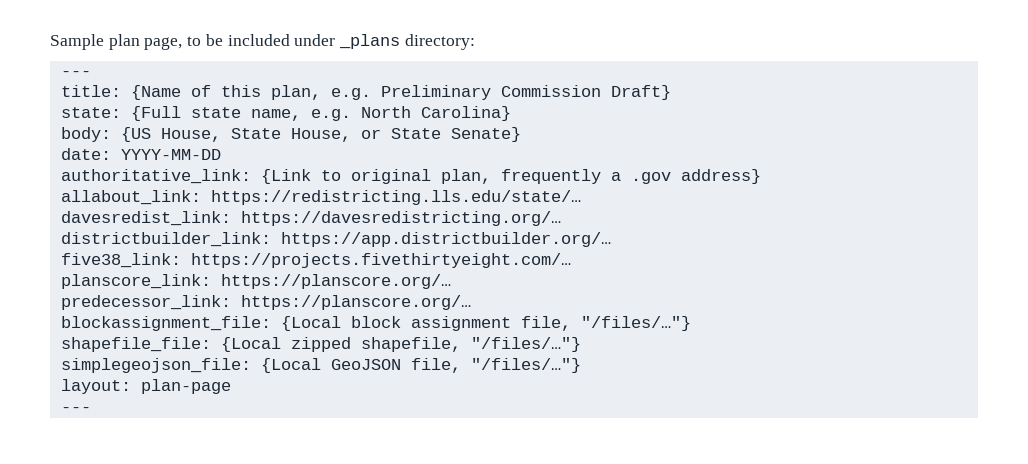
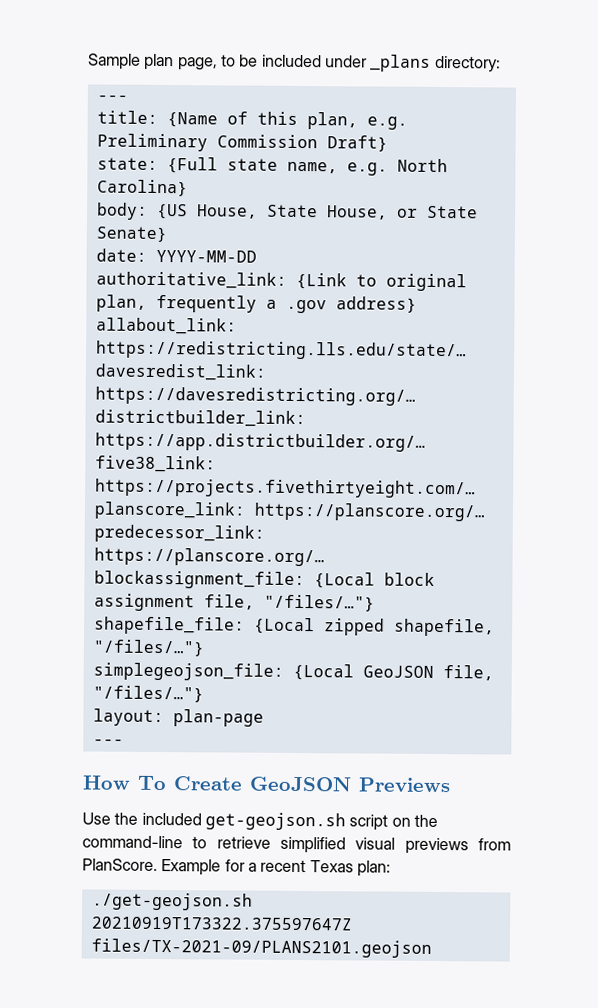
(91, 409) none -> [82,775,451,793] [82,812,438,831] [82,835,511,855] [82,858,391,877] [91,892,253,911] [90,916,353,931] [90,938,432,958] // How To Create GeoJSON Previews // Use the included get-geojson.sh script on the command-line to retrieve simplified visual previews from PlanScore. Example for a recent Texas plan: // ./get-geojson.sh 20210919T173322.375597647Z files/TX-2021-09/PLANS2101.geojson

